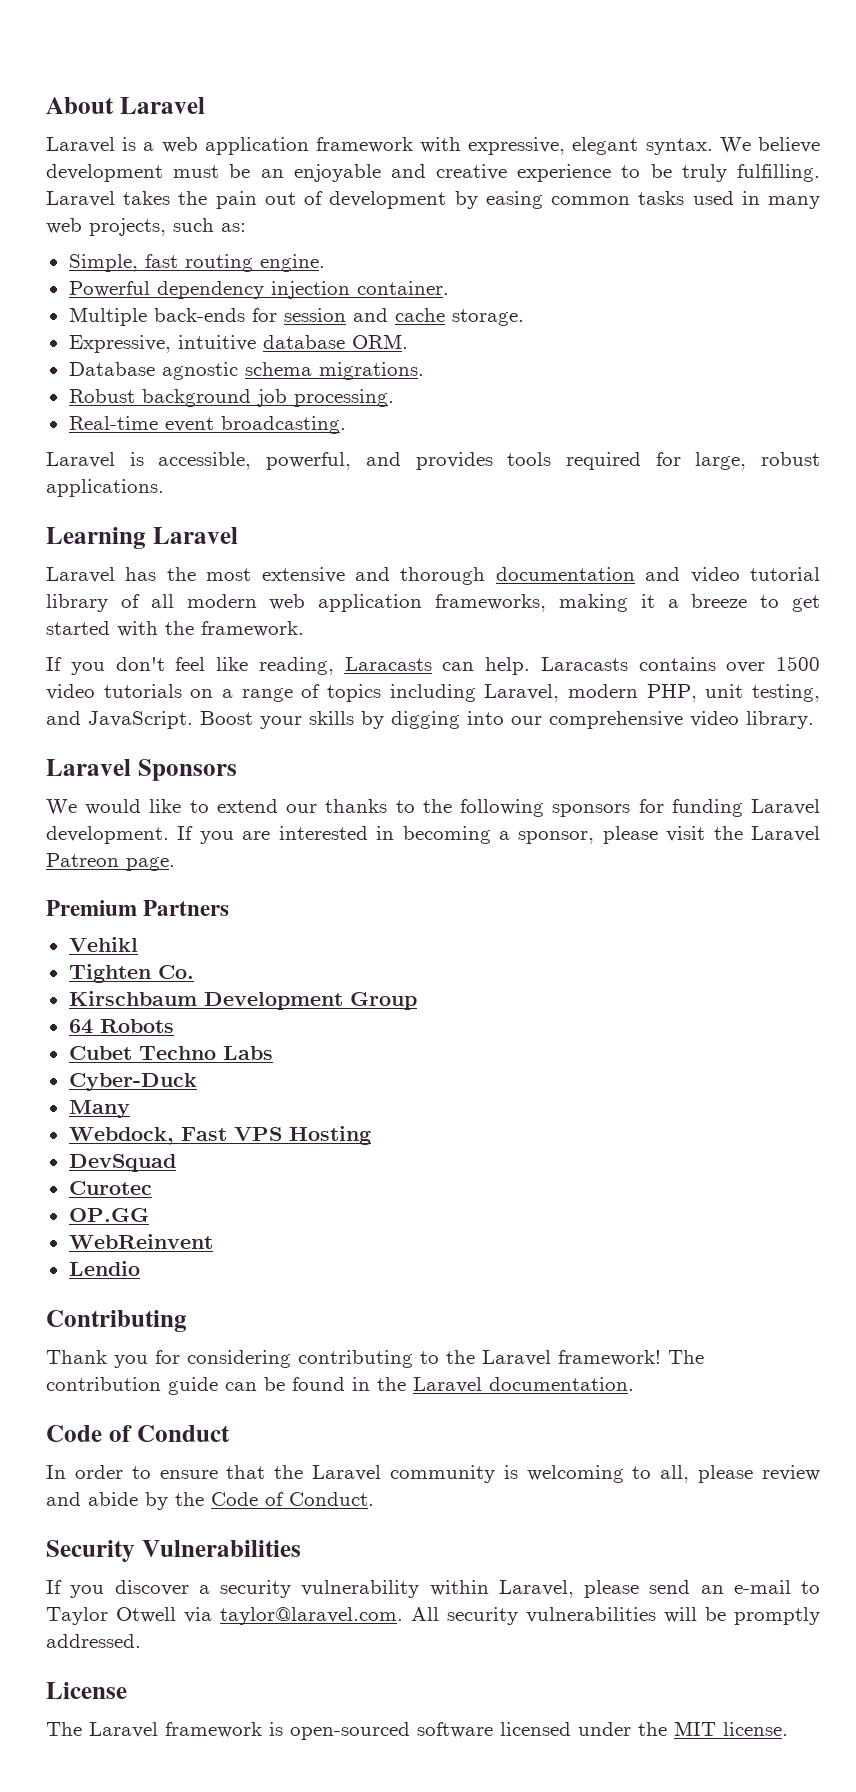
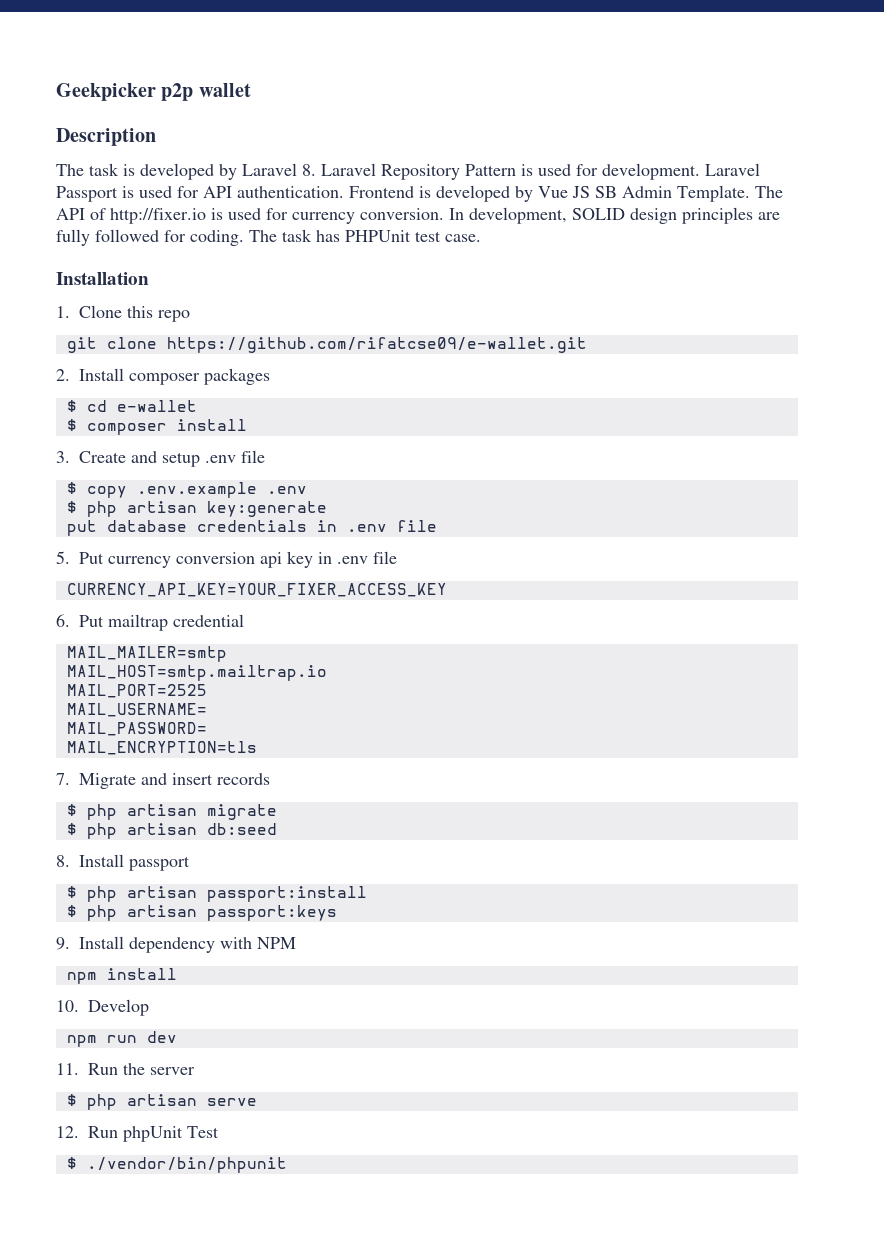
[46,97,205,114] [46,137,820,155] [46,164,820,182] [46,191,821,209] [46,218,246,236] [68,254,325,272] [68,281,449,299] [68,307,524,326] [68,334,408,353] [68,362,424,380] [68,389,394,407] [68,416,346,434] [46,452,821,470] [46,479,164,497] [46,527,238,549] [46,567,820,585] [46,594,821,612] [46,621,304,637] [46,656,820,675] [46,684,820,702] [46,711,814,729] [46,759,237,781] [46,799,821,817] [46,826,820,844] [46,853,175,871] [46,900,230,916] [68,937,138,952] [68,964,194,983] [68,991,417,1010] [68,1019,174,1034] [68,1046,273,1060] [68,1073,197,1091] [68,1100,130,1118] [68,1126,371,1145] [68,1154,176,1172] [68,1181,152,1195] [68,1208,149,1222] [68,1234,213,1249] [68,1261,140,1276] [46,1310,187,1332] [46,1350,704,1368] [46,1377,634,1395] [46,1425,230,1442] [46,1465,820,1483] [46,1492,374,1510] [46,1540,301,1562] [46,1580,820,1598] [46,1607,820,1625] [46,1634,141,1648] [46,1682,127,1699] [46,1721,788,1740] About Laravel // Laravel is a web application framework with expressive, elegant syntax. We believe development must be an enjoyable and creative experience to be truly fulfilling. Laravel takes the pain out of development by easing common tasks used in many web projects, such as: // Simple, fast routing engine. // Powerful dependency injection container. // Multiple back-ends for session and cache storage. // Expressive, intuitive database ORM. // Database agnostic schema migrations. // Robust background job processing. // Real-time event broadcasting. // Laravel is accessible, powerful, and provides tools required for large, robust applications. // Learning Laravel // Laravel has the most extensive and thorough documentation and video tutorial library of all modern web application frameworks, making it a breeze to get started with the framework. // If you don't feel like reading, Laracasts can help. Laracasts contains over 1500 video tutorials on a range of topics including Laravel, modern PHP, unit testing, and JavaScript. Boost your skills by digging into our comprehensive video library. // Laravel Sponsors // We would like to extend our thanks to the following sponsors for funding Laravel development. If you are interested in becoming a sponsor, please visit the Laravel Patreon page. // Premium Partners // Vehikl // Tighten Co. // Kirschbaum Development Group // 64 Robots // Cubet Techno Labs // Cyber-Duck // Many // Webdock, Fast VPS Hosting // DevSquad // Curotec // OP.GG // WebReinvent // Lendio // Contributing // Thank you for considering contributing to the Laravel framework! The contribution guide can be found in the Laravel documentation. // Code of Conduct // In order to ensure that the Laravel community is welcoming to all, please review and abide by the Code of Conduct. // Security Vulnerabilities // If you discover a security vulnerability within Laravel, please send an e-mail to Taylor Otwell via taylor@laravel.com. All security vulnerabilities will be promptly addressed. // License // The Laravel framework is open-sourced software licensed under the MIT license. -> [56,83,251,101] [56,128,156,146] [56,163,760,180] [56,185,783,202] [56,207,780,224] [56,229,481,246] [56,272,149,285] [56,305,190,322] [66,337,587,353] [56,368,270,385] [66,400,197,412] [66,419,247,435] [56,450,265,467] [66,482,307,498] [66,501,327,517] [66,520,437,536] [56,551,397,568] [66,583,447,597] [56,614,244,631] [66,646,227,662] [66,665,327,681] [66,684,207,698] [66,703,207,717] [66,722,207,736] [66,741,257,755] [56,773,270,789] [66,804,277,820] [66,823,277,839] [56,854,190,871] [66,886,367,902] [66,905,337,921] [56,936,296,953] [66,968,177,984] [56,999,149,1016] [66,1031,177,1047] [56,1063,195,1075] [66,1094,257,1110] [56,1126,219,1142] [66,1157,287,1173] Geekpicker p2p wallet // Description // The task is developed by Laravel 8. Laravel Repository Pattern is used for development. Laravel Passport is used for API authentication. Frontend is developed by Vue JS SB Admin Template. The API of http://fixer.io is used for currency conversion. In development, SOLID design principles are fully followed for coding. The task has PHPUnit test case. // Installation // 1. Clone this repo // git clone https://github.com/rifatcse09/e-wallet.git // 2. Install composer packages // $ cd e-wallet // $ composer install // 3. Create and setup .env file // $ copy .env.example .env // $ php artisan key:generate // put database credentials in .env file // 5. Put currency conversion api key in .env file // CURRENCY_API_KEY=YOUR_FIXER_ACCESS_KEY // 6. Put mailtrap credential // MAIL_MAILER=smtp // MAIL_HOST=smtp.mailtrap.io // MAIL_PORT=2525 // MAIL_USERNAME= // MAIL_PASSWORD= // MAIL_ENCRYPTION=tls // 7. Migrate and insert records // $ php artisan migrate // $ php artisan db:seed // 8. Install passport // $ php artisan passport:install // $ php artisan passport:keys // 9. Install dependency with NPM // npm install // 10. Develop // npm run dev // 11. Run the server // $ php artisan serve // 12. Run phpUnit Test // $ ./vendor/bin/phpunit

